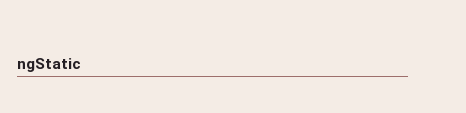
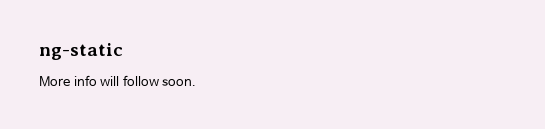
[17,58,81,72] ngStatic -> [39,43,123,60] [39,75,197,87] ng-static // More info will follow soon.

